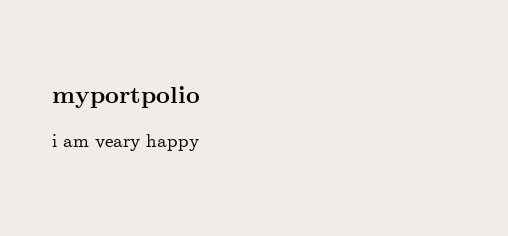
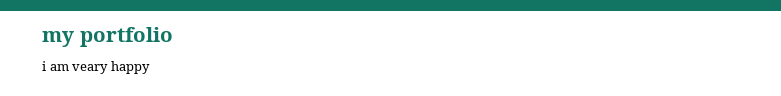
[52,86,200,108] myportpolio -> [42,27,173,47] my portfolio

